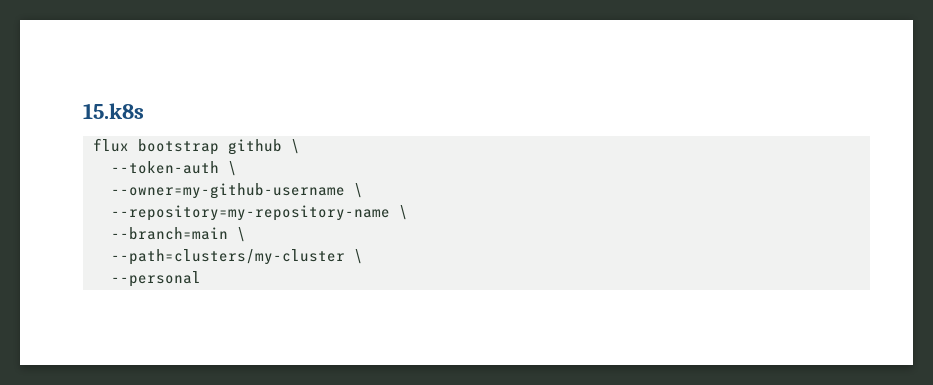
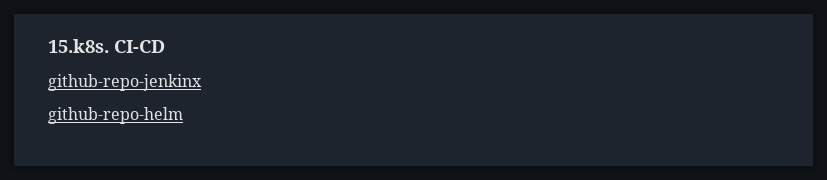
[83,103,144,119] [92,138,300,155] [110,161,237,176] [110,183,363,199] [110,205,408,221] [110,227,246,242] [110,249,363,265] [110,271,201,287] 15.k8s // flux bootstrap github \ // --token-auth \ // --owner=my-github-username \ // --repository=my-repository-name \ // --branch=main \ // --path=clusters/my-cluster \ // --personal -> [48,39,165,53] [48,74,202,91] [48,107,183,124] 15.k8s. CI-CD // github-repo-jenkinx // github-repo-helm

